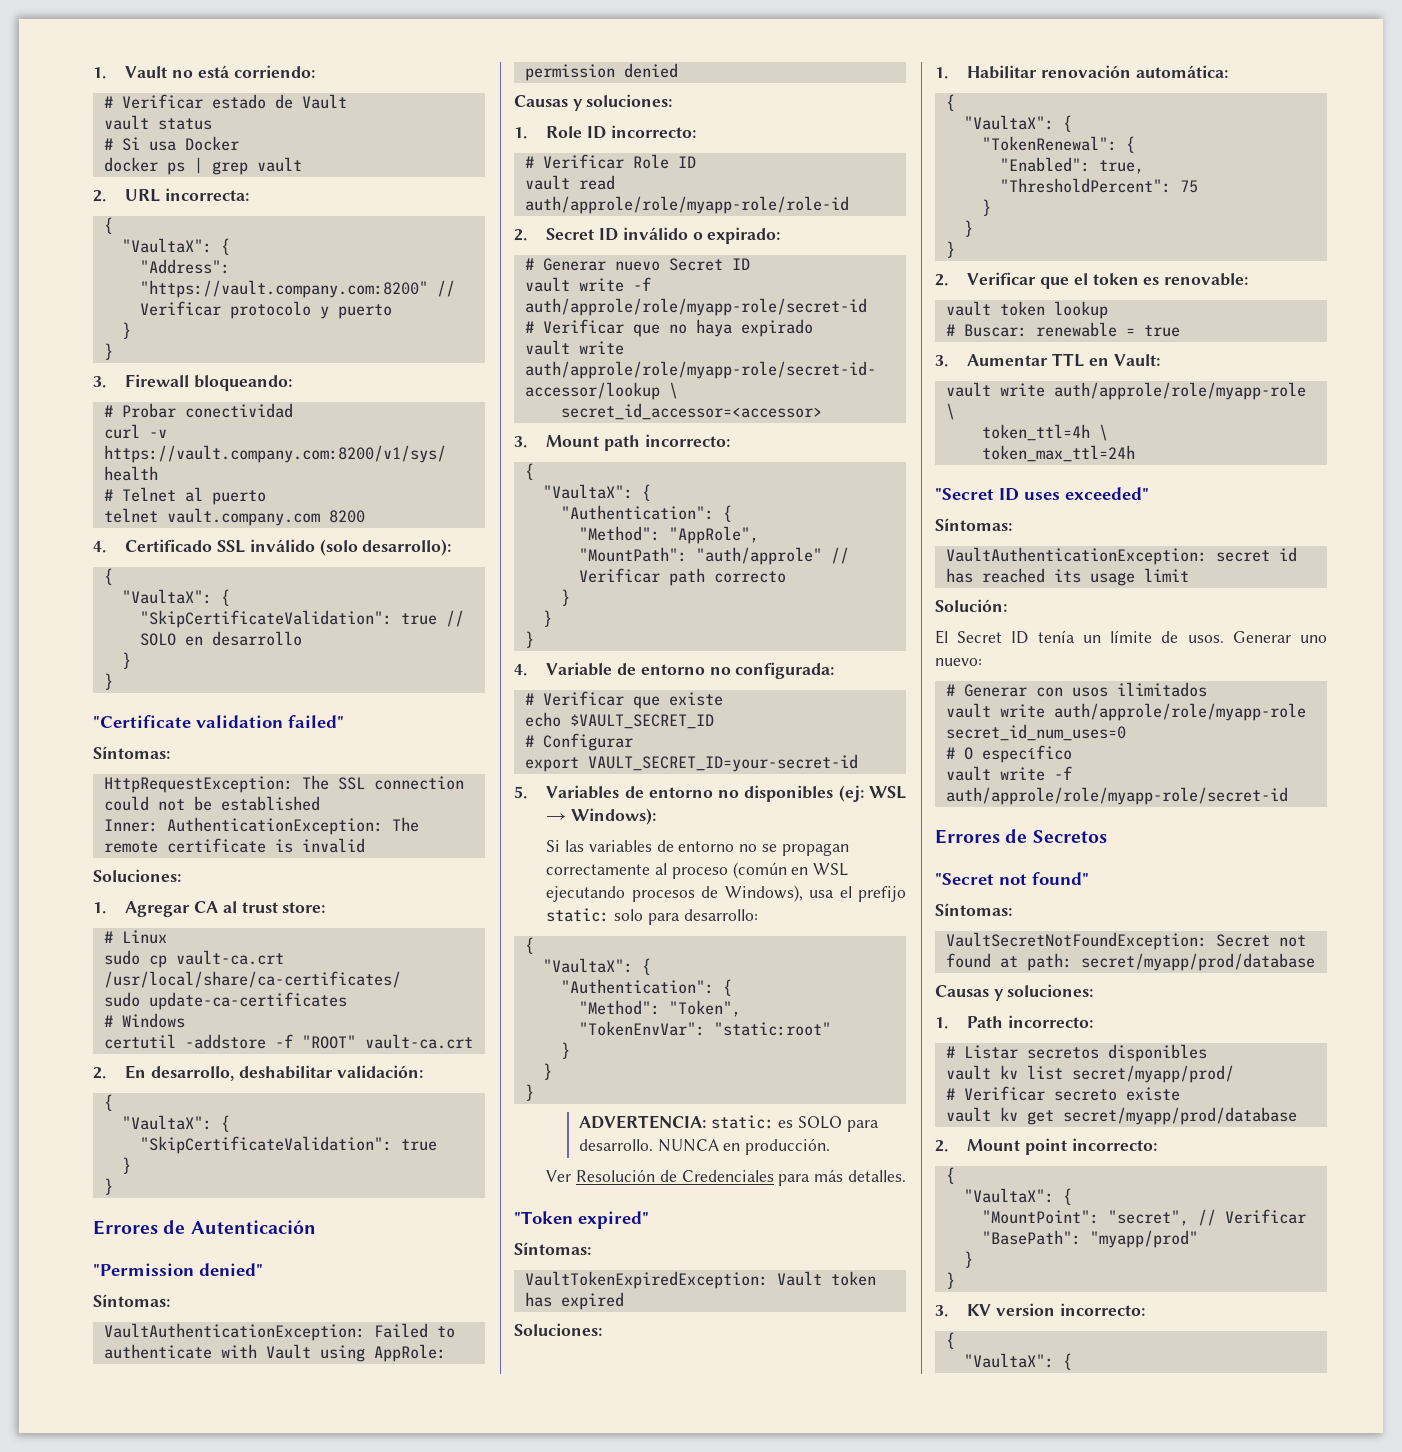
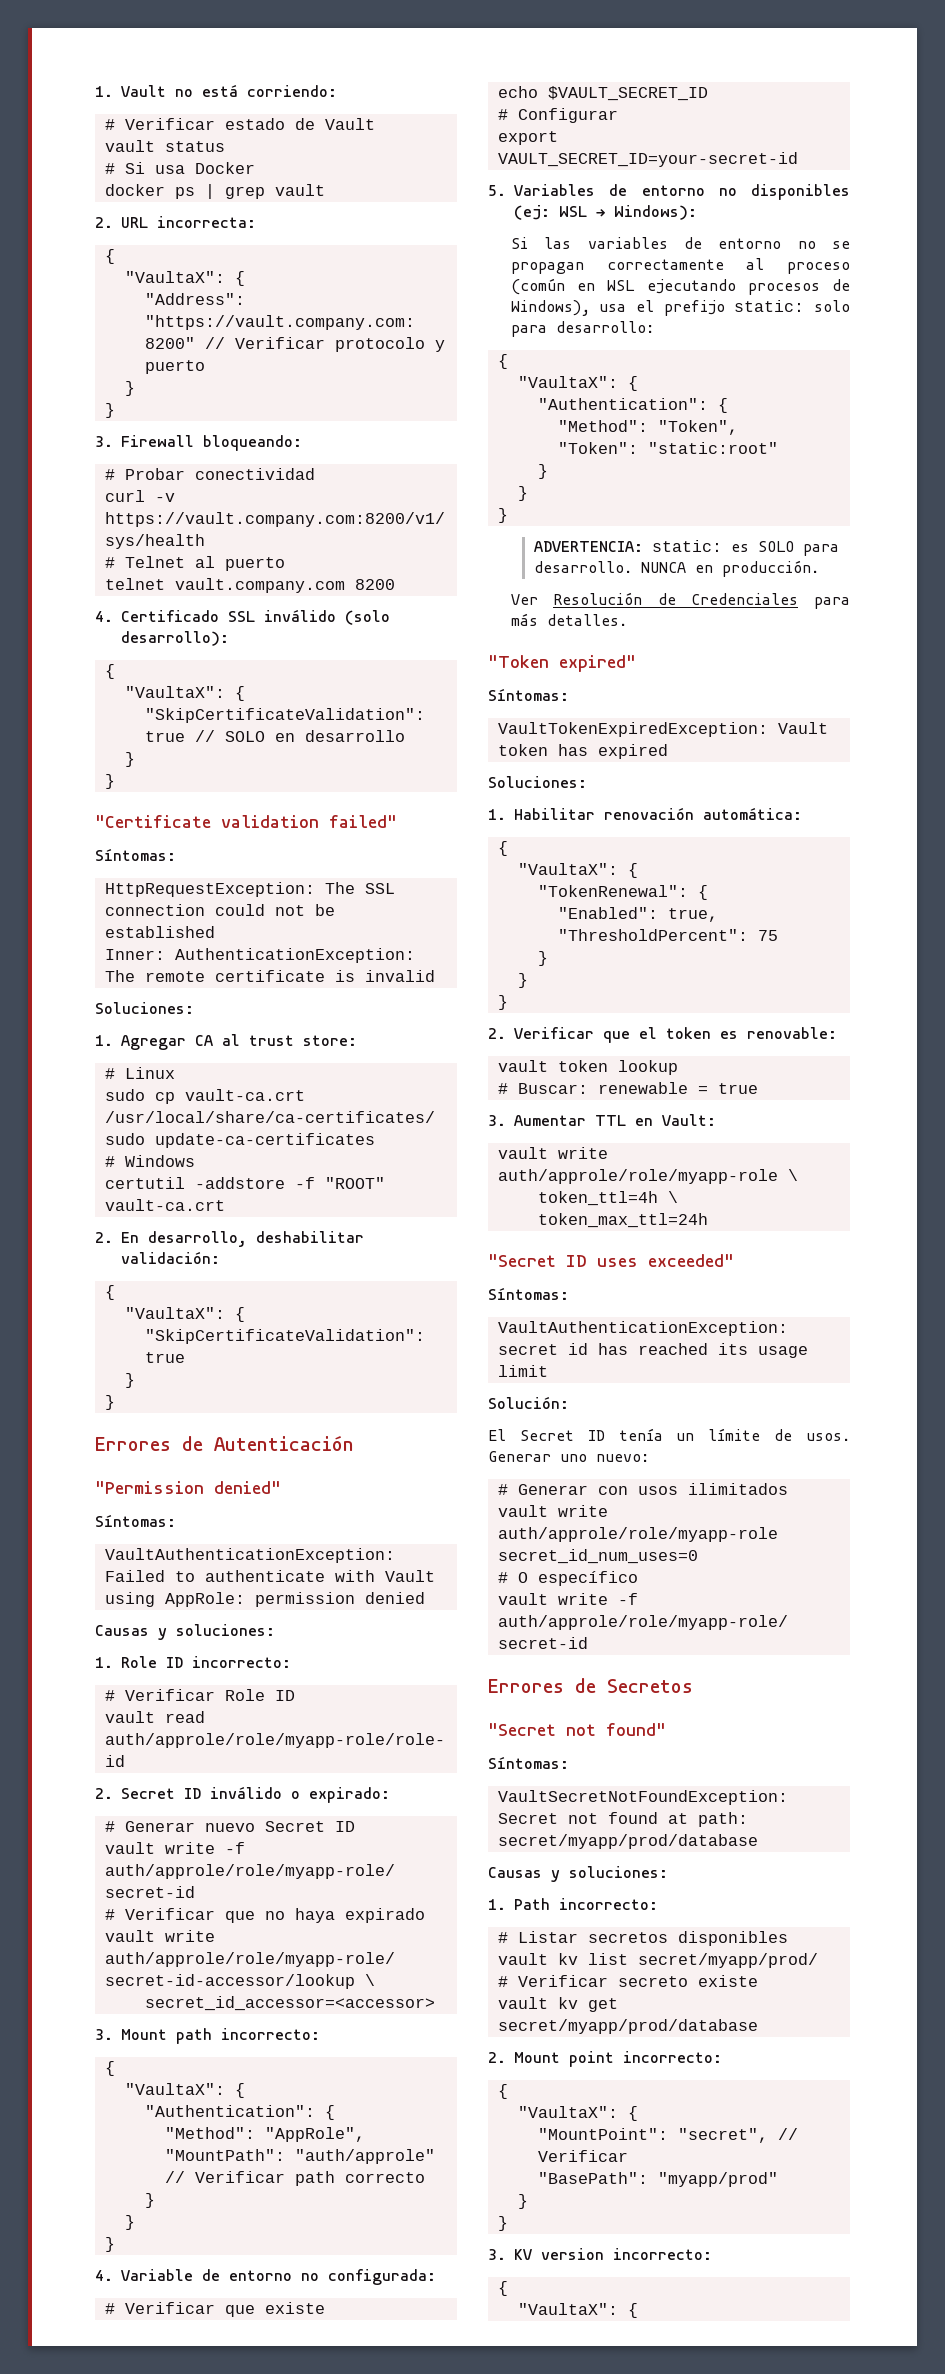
[578,1021,705,1036] "TokenEnvVar": -> [557,442,638,454] "Token":

